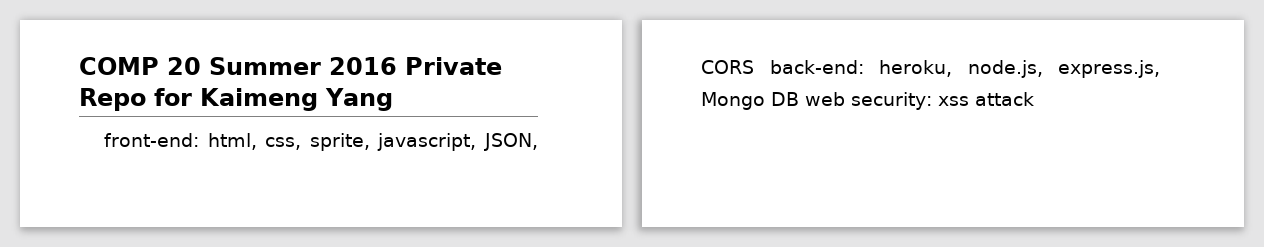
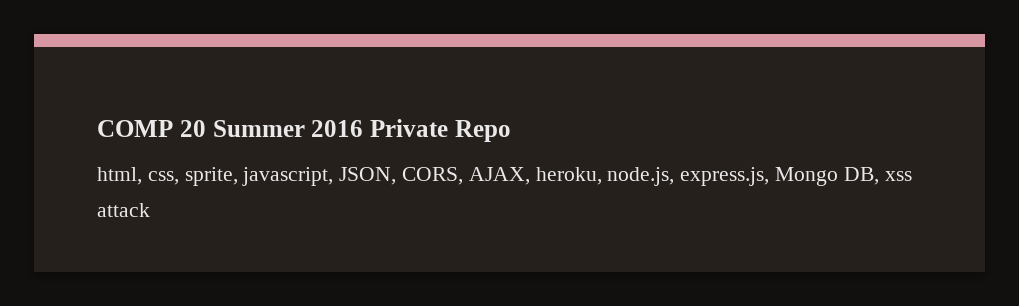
[154,88,393,111] [104,133,200,147] for Kaimeng Yang // front-end: -> (511, 131) //
[701,60,864,74] CORS back-end: -> [402,167,530,185] CORS, AJAX,
[771,92,932,110] DB web security: -> [843,167,879,185] DB,

